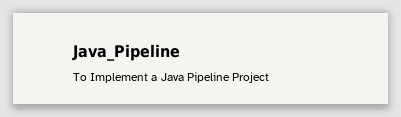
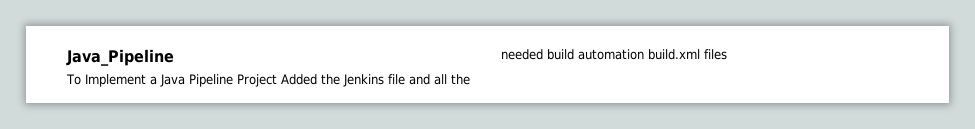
(270, 77) none -> [280,74,470,87] [501,49,727,60] Added the Jenkins file and all the needed build automation build.xml files

